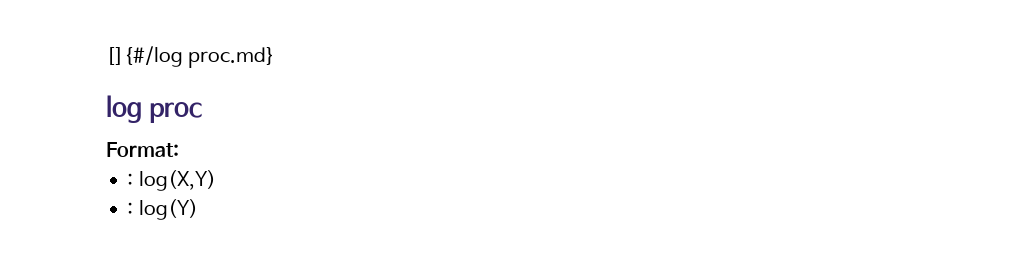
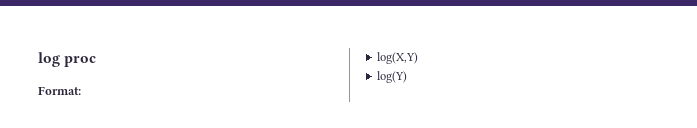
[106,46,276,68] []{#/log proc.md} // -> (38, 59) none
[127,173,134,186] : -> (81, 90) none
[127,202,134,215] : -> (418, 58) none

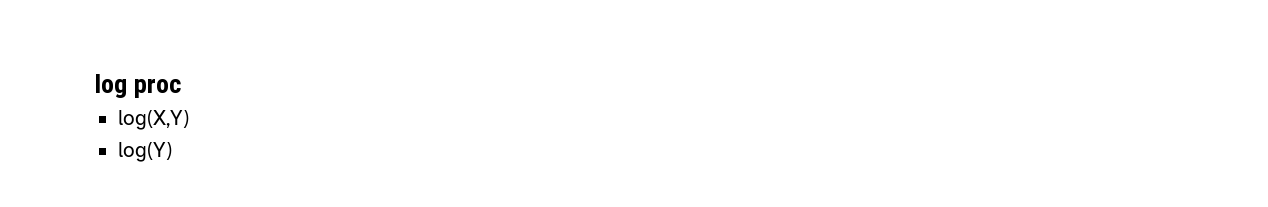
[38,86,81,95] // Format: -> (182, 88) none

